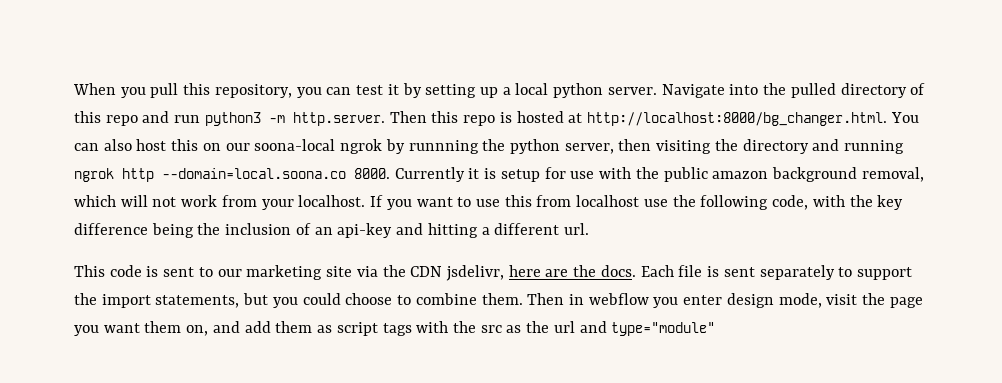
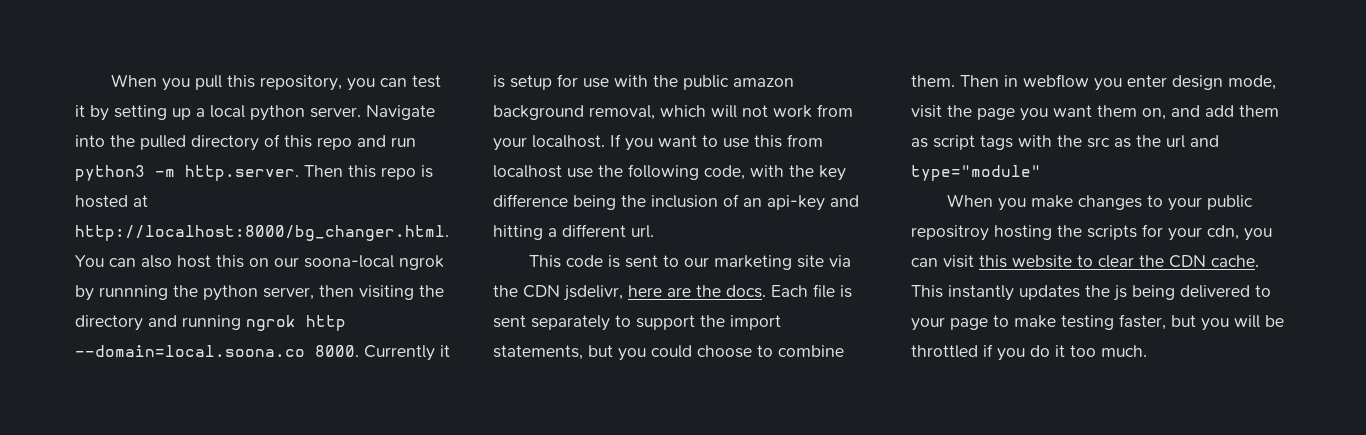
(716, 329) none -> [946,194,1253,211] [911,224,1272,241] [911,255,1259,268] [911,285,1271,301] [911,314,1284,331] [911,344,1147,361] // When you make changes to your public repositroy hosting the scripts for your cdn, you can visit this website to clear the CDN cache. This instantly updates the js being delivered to your page to make testing faster, but you will be throttled if you do it too much.

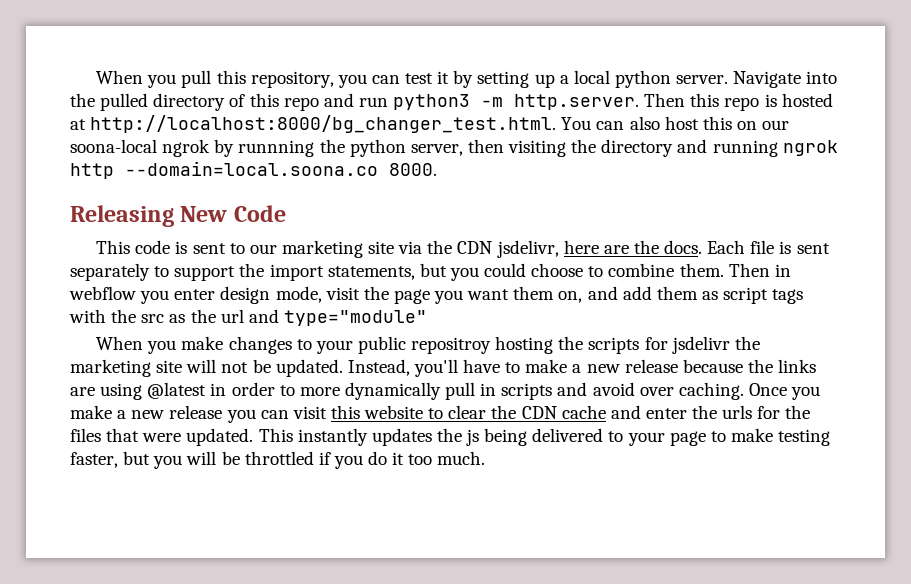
[75,225,449,241] http://localhost:8000/bg_changer.html. -> [90,115,557,133] http://localhost:8000/bg_changer_test.html.
[364,345,450,361] [493,74,794,90] [493,104,853,120] [493,134,823,151] [493,164,846,181] [493,194,859,211] [493,224,654,240] Currently it is setup for use with the public amazon background removal, which will not work from your localhost. If you want to use this from localhost use the following code, with the key difference being the inclusion of an api-key and hitting a different url. -> [70,205,286,227] // Releasing New Code
[1168,225,1239,241] your cdn, -> [671,336,760,354] [70,359,817,377] [70,382,821,400] [70,405,223,419] jsdelivr the marketing site will not be updated. Instead, you'll have to make a new release because the links are using @latest in order to more dynamically pull in scripts and avoid over caching. Once you make a new release
[1211,255,1259,267] cache. -> [561,405,811,419] [70,428,254,446] cache and enter the urls for the files that were updated.

